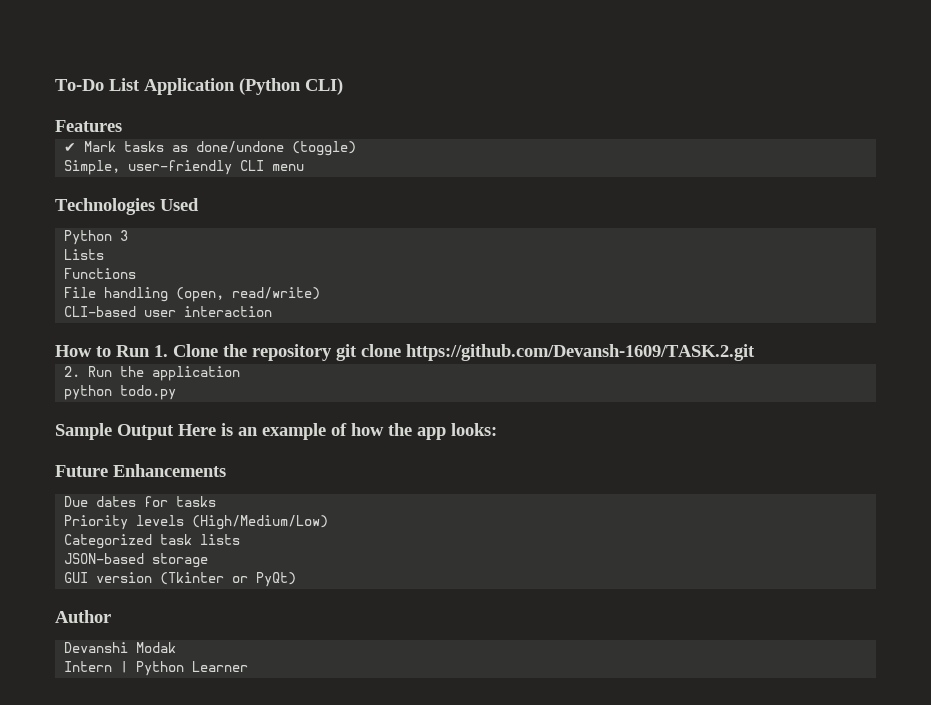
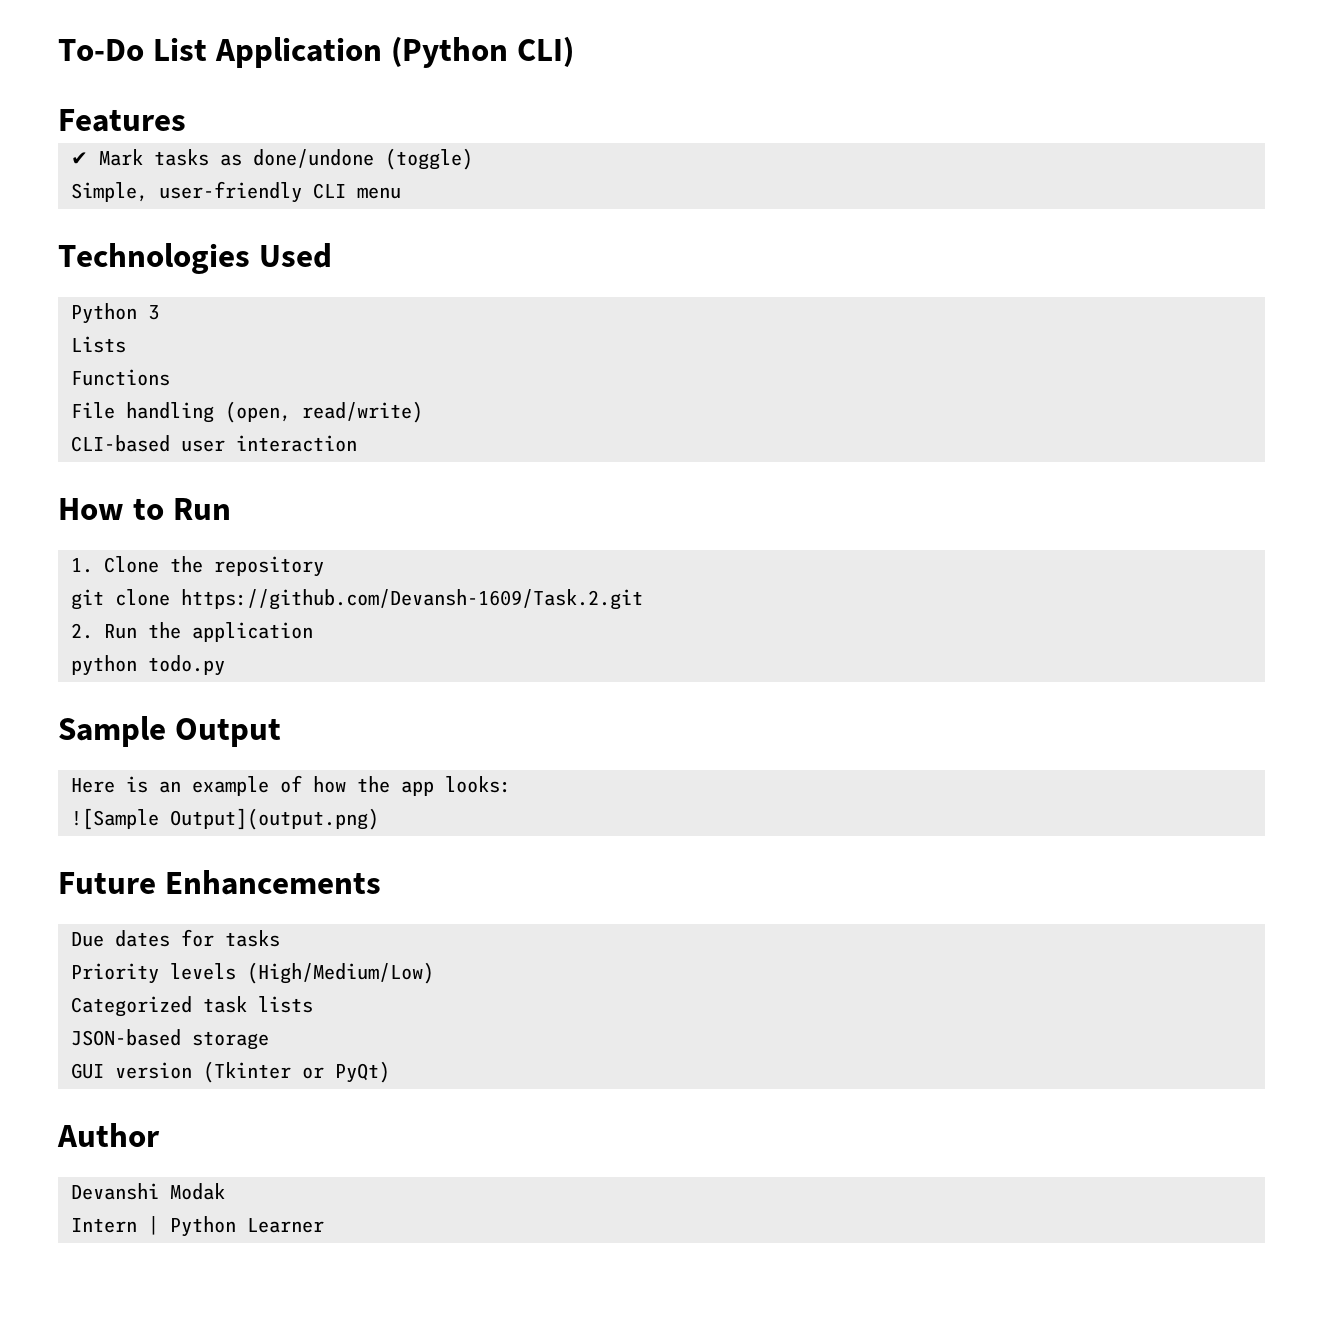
(150, 351) none -> (231, 509) //
(332, 352) none -> (324, 566) //
[406,344,755,361] https://github.com/Devansh-1609/TASK.2.git -> [180,589,643,610] https://github.com/Devansh-1609/Task.2.git
(174, 432) none -> (281, 732) //
(497, 429) none -> [70,808,379,830] // ![Sample Output](output.png)

